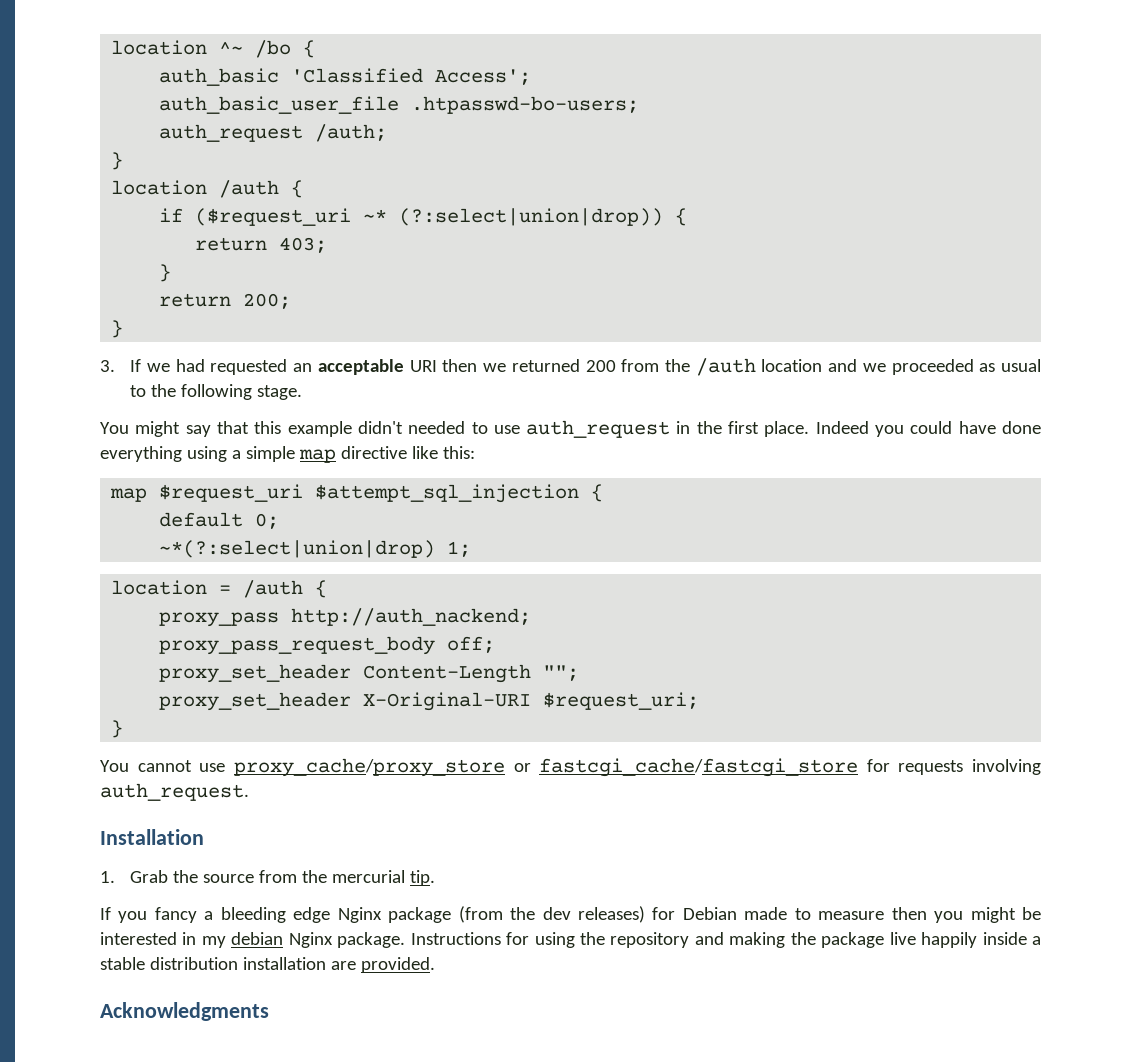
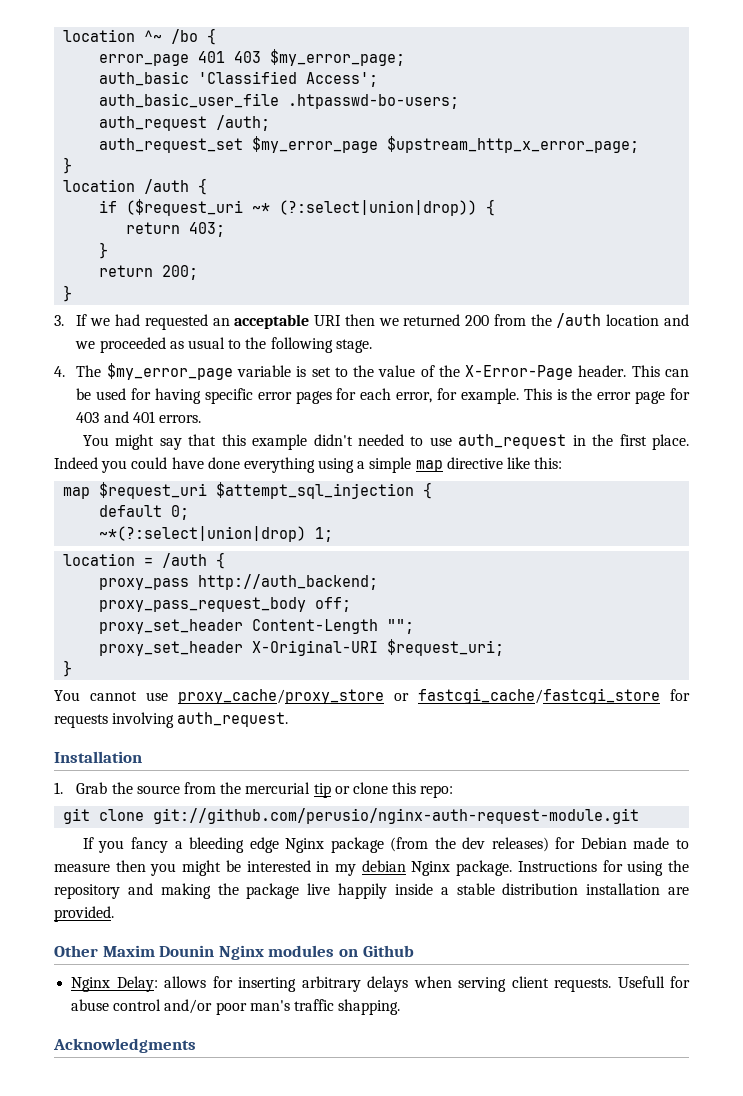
(316, 49) none -> [99,49,406,66] // error_page 401 403 $my_error_page;
(388, 133) none -> [99,136,640,153] // auth_request_set $my_error_page $upstream_http_x_error_page;
(303, 392) none -> [54,363,689,380] [76,388,690,404] [76,411,202,423] // 4. The $my_error_page variable is set to the value of the X-Error-Page header. This can be used for having specific error pages for each error, for example. This is the error page for 403 and 401 errors.
[291,608,532,626] http://auth_nackend; -> [198,574,379,590] http://auth_backend;
[410,870,436,886] tip. -> [313,782,454,798] [63,808,640,824] tip or clone this repo: // git clone git://github.com/perusio/nginx-auth-request-module.git
(435, 965) none -> [54,945,414,960] [71,976,690,992] [71,999,401,1015] // Other Maxim Dounin Nginx modules on Github // Nginx Delay: allows for inserting arbitrary delays when serving client requests. Usefull for abuse control and/or poor man's traffic shapping.

